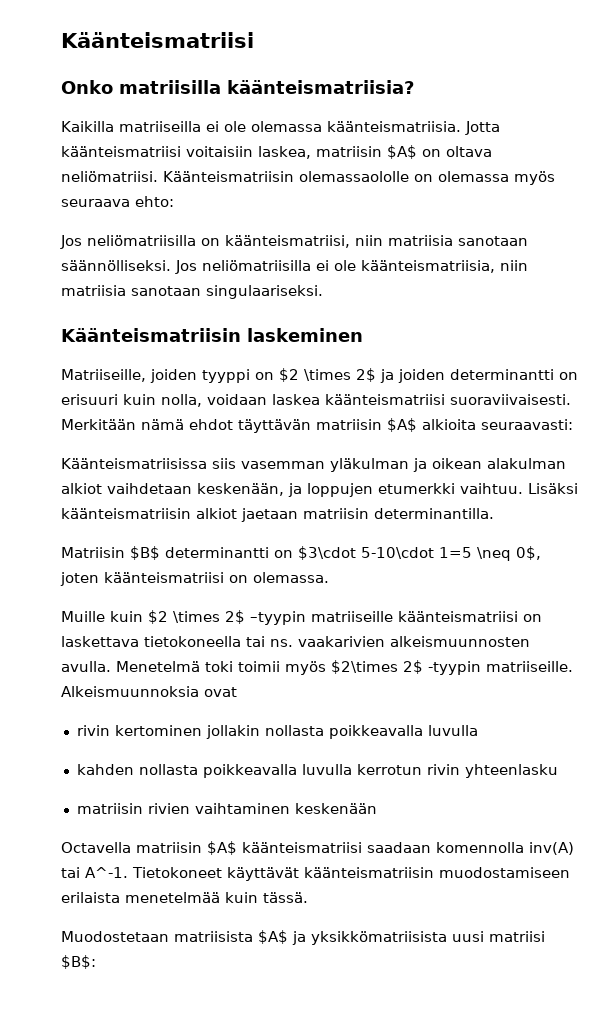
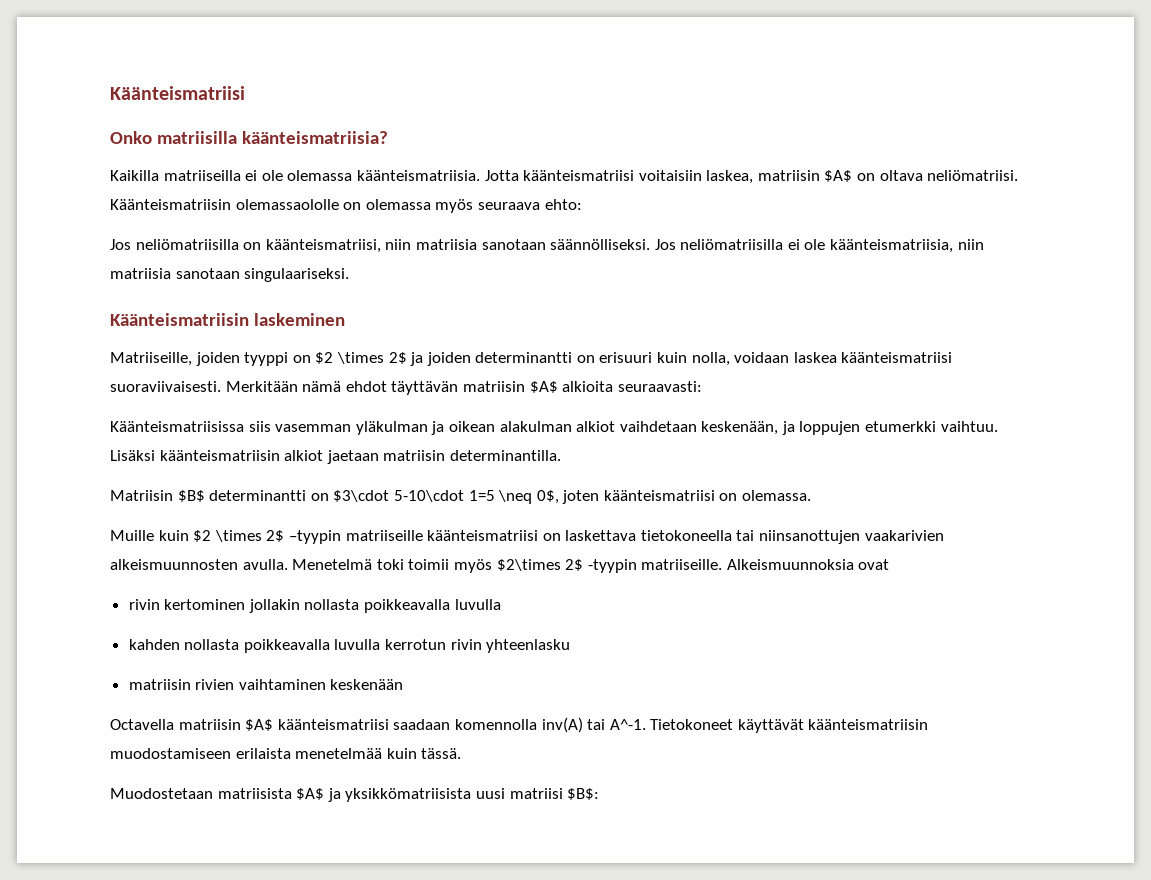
[270,639,293,647] ns. -> [759,530,861,544] niinsanottujen

